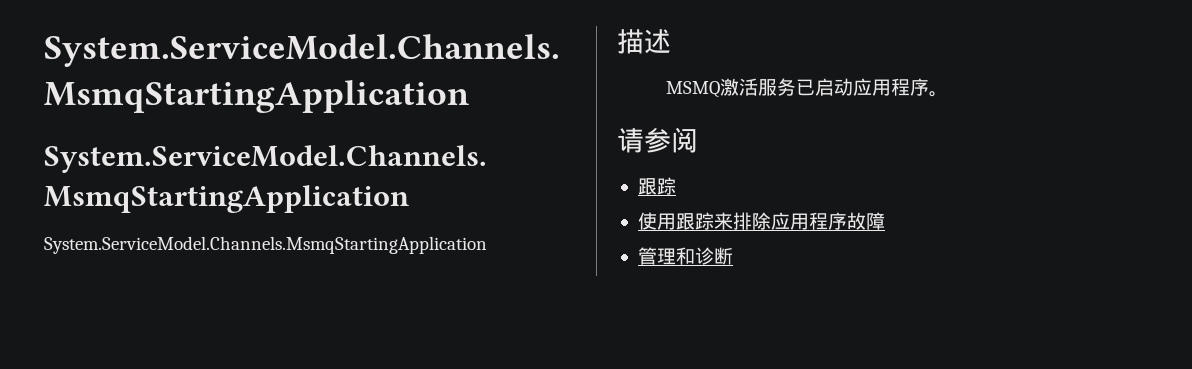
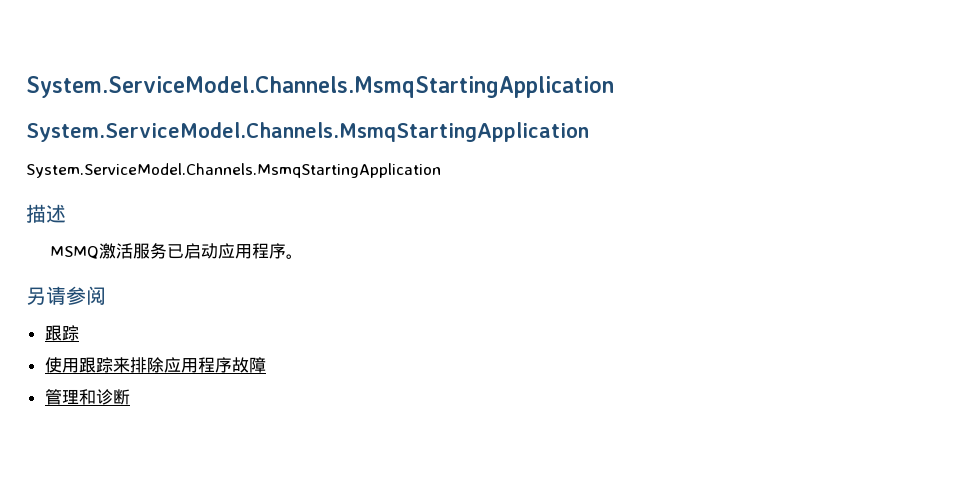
(948, 94) none -> [26,287,46,305] 另

